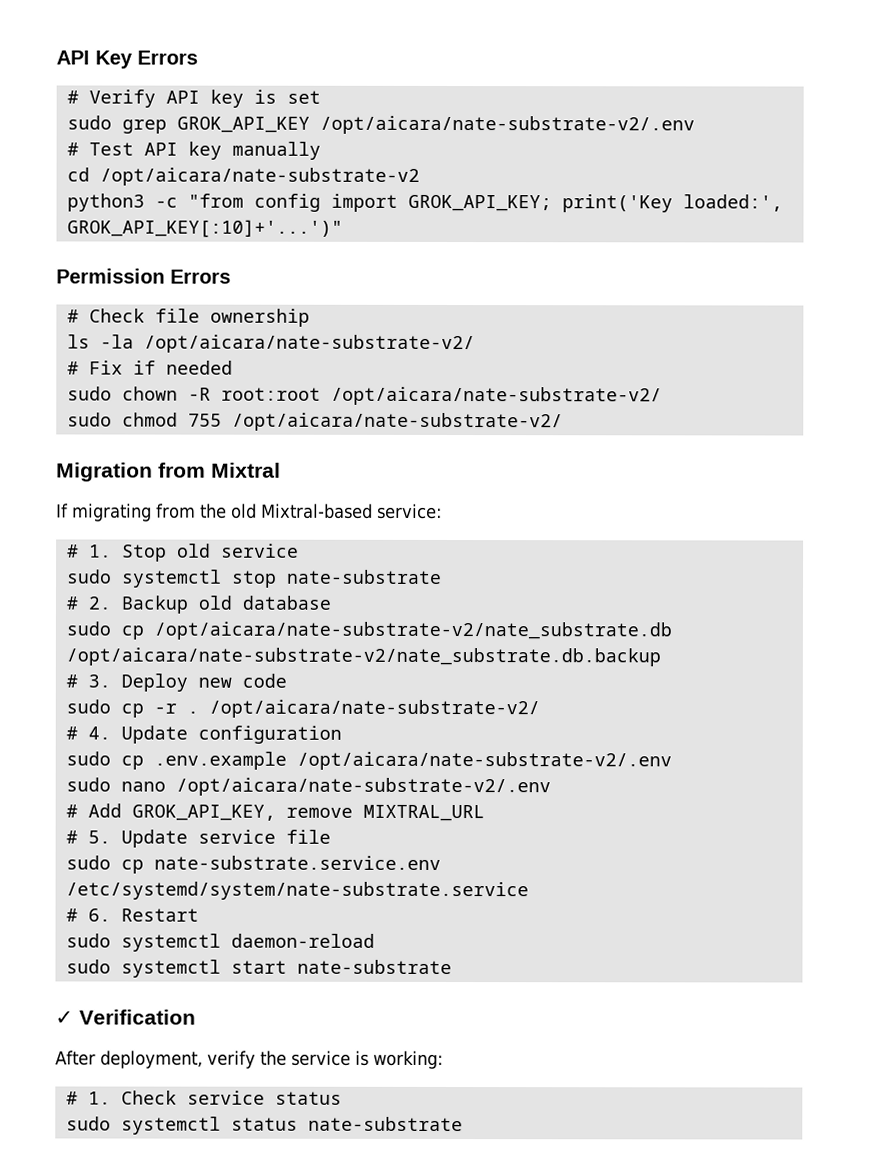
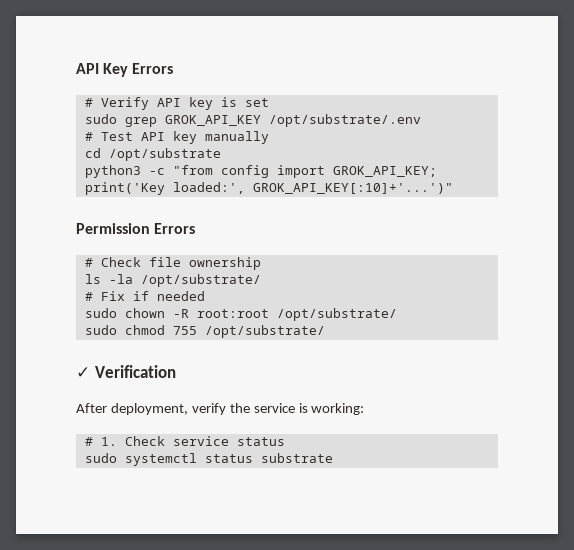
[319,115,695,135] /opt/aicara/nate-substrate-v2/.env -> [268,114,421,127] /opt/substrate/.env
[99,167,420,186] /opt/aicara/nate-substrate-v2 -> [108,148,221,161] /opt/substrate
[143,334,475,354] /opt/aicara/nate-substrate-v2/ -> [140,274,261,287] /opt/substrate/
[330,386,662,406] /opt/aicara/nate-substrate-v2/ -> [276,308,397,321] /opt/substrate/
[231,412,563,432] [56,462,281,482] [56,503,442,522] [66,543,299,562] [66,569,442,588] [65,595,331,614] [65,621,672,641] [65,647,661,667] [65,673,287,692] [65,699,540,719] [65,725,342,744] [65,751,672,771] [65,777,551,797] [65,803,485,822] [65,829,331,848] [65,855,441,874] [65,881,529,901] [65,908,199,922] [65,933,375,952] [65,959,452,978] /opt/aicara/nate-substrate-v2/ // Migration from Mixtral // If migrating from the old Mixtral-based service: // # 1. Stop old service // sudo systemctl stop nate-substrate // # 2. Backup old database // sudo cp /opt/aicara/nate-substrate-v2/nate_substrate.db /opt/aicara/nate-substrate-v2/nate_substrate.db.backup // # 3. Deploy new code // sudo cp -r . /opt/aicara/nate-substrate-v2/ // # 4. Update configuration // sudo cp .env.example /opt/aicara/nate-substrate-v2/.env // sudo nano /opt/aicara/nate-substrate-v2/.env // # Add GROK_API_KEY, remove MIXTRAL_URL // # 5. Update service file // sudo cp nate-substrate.service.env /etc/systemd/system/nate-substrate.service // # 6. Restart // sudo systemctl daemon-reload // sudo systemctl start nate-substrate -> [204,325,325,338] /opt/substrate/
[307,1116,463,1132] nate-substrate -> [260,453,333,463] substrate

